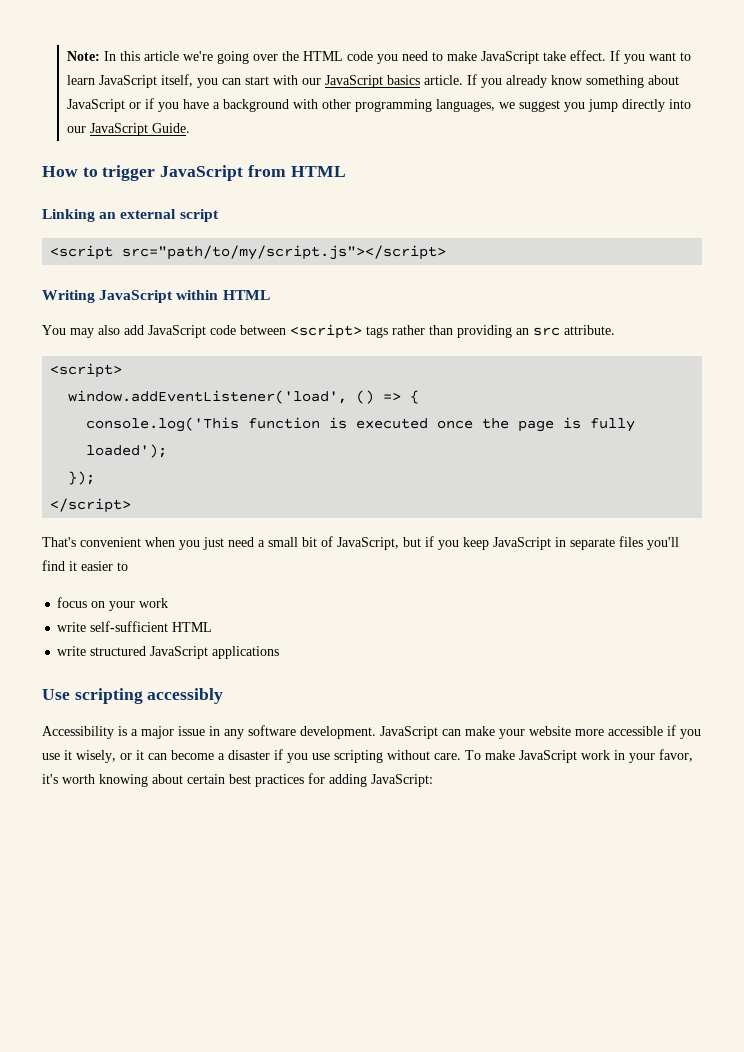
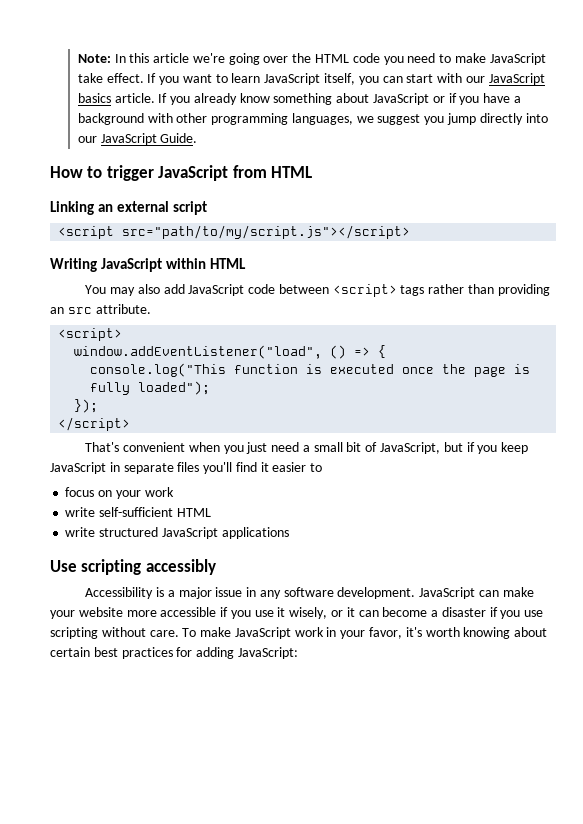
[68,390,348,404] window.addEventListener('load', -> [74,345,323,359] window.addEventListener("load",
[86,417,240,432] console.log('This -> [90,363,227,377] console.log("This
[86,444,168,458] loaded'); -> [138,381,211,395] loaded");

